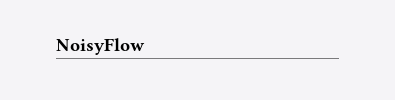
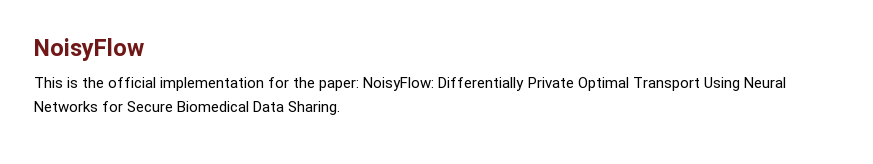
(145, 46) none -> [34,77,786,91] [34,101,341,115] // This is the official implementation for the paper: NoisyFlow: Differentially Private Optimal Transport Using Neural Networks for Secure Biomedical Data Sharing.

